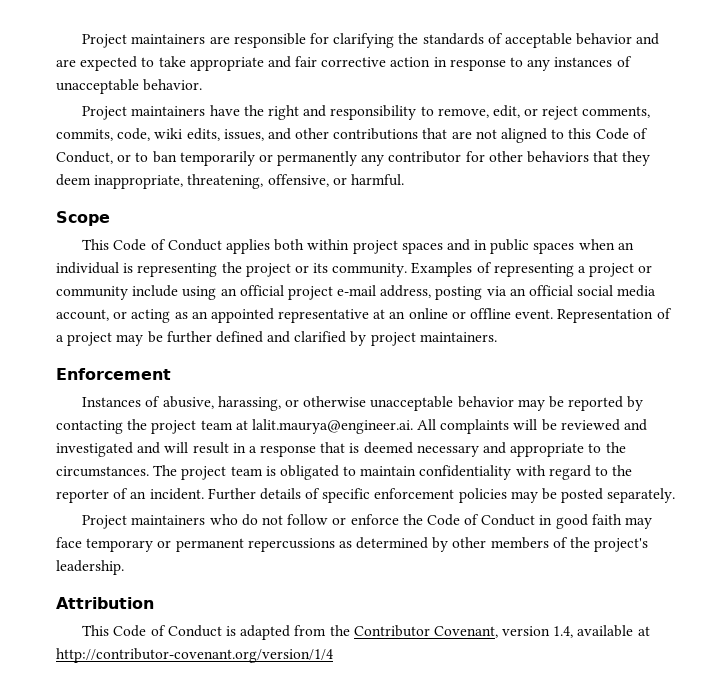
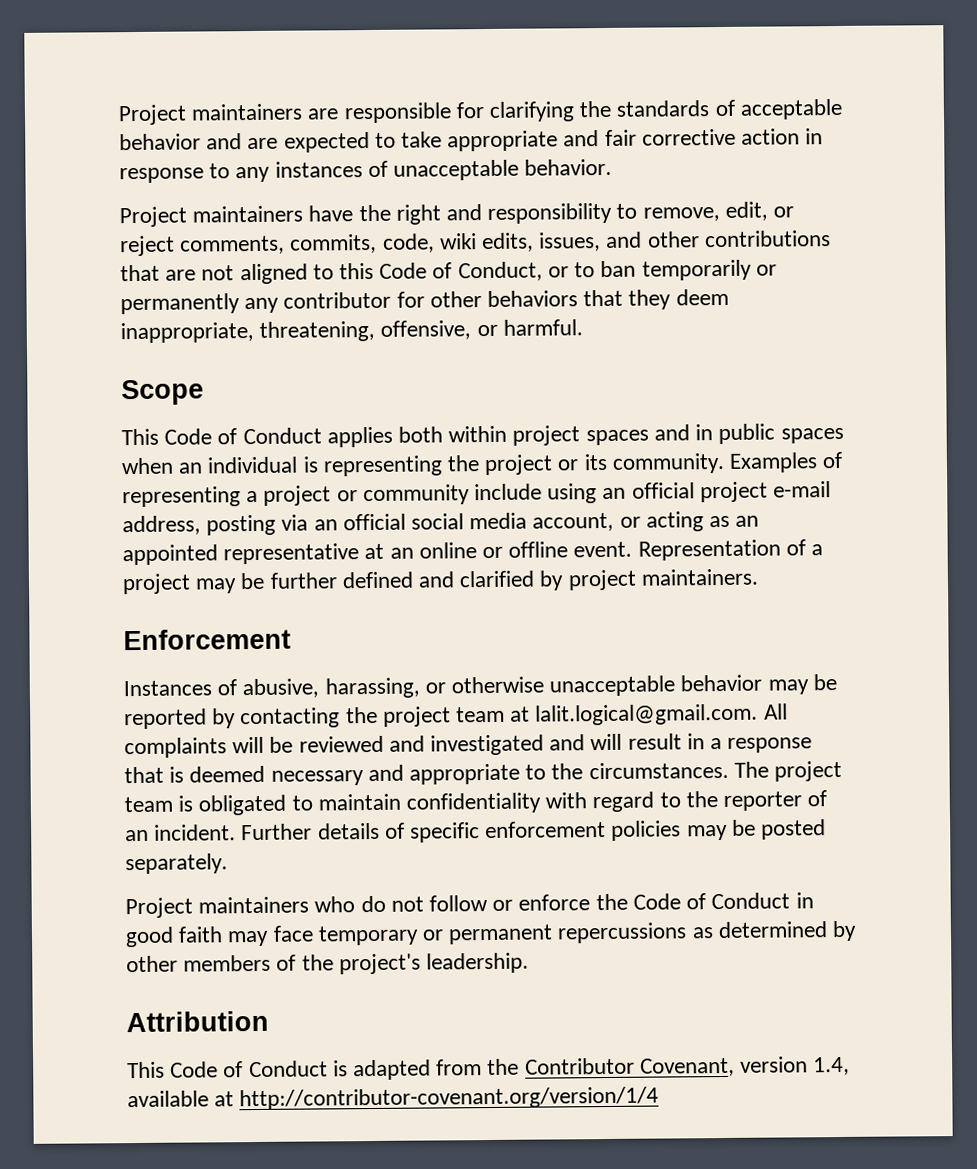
[251,419,413,434] lalit.maurya@engineer.ai. -> [535,703,759,726] lalit.logical@gmail.com.

